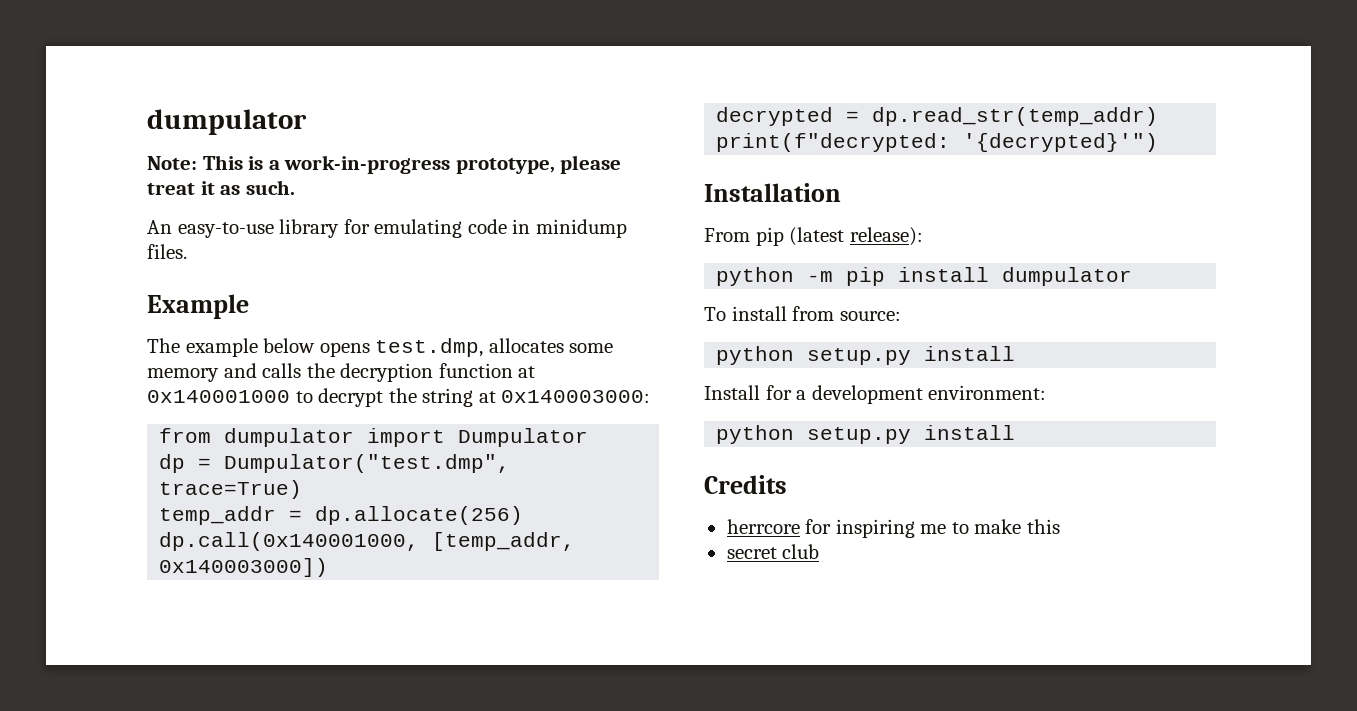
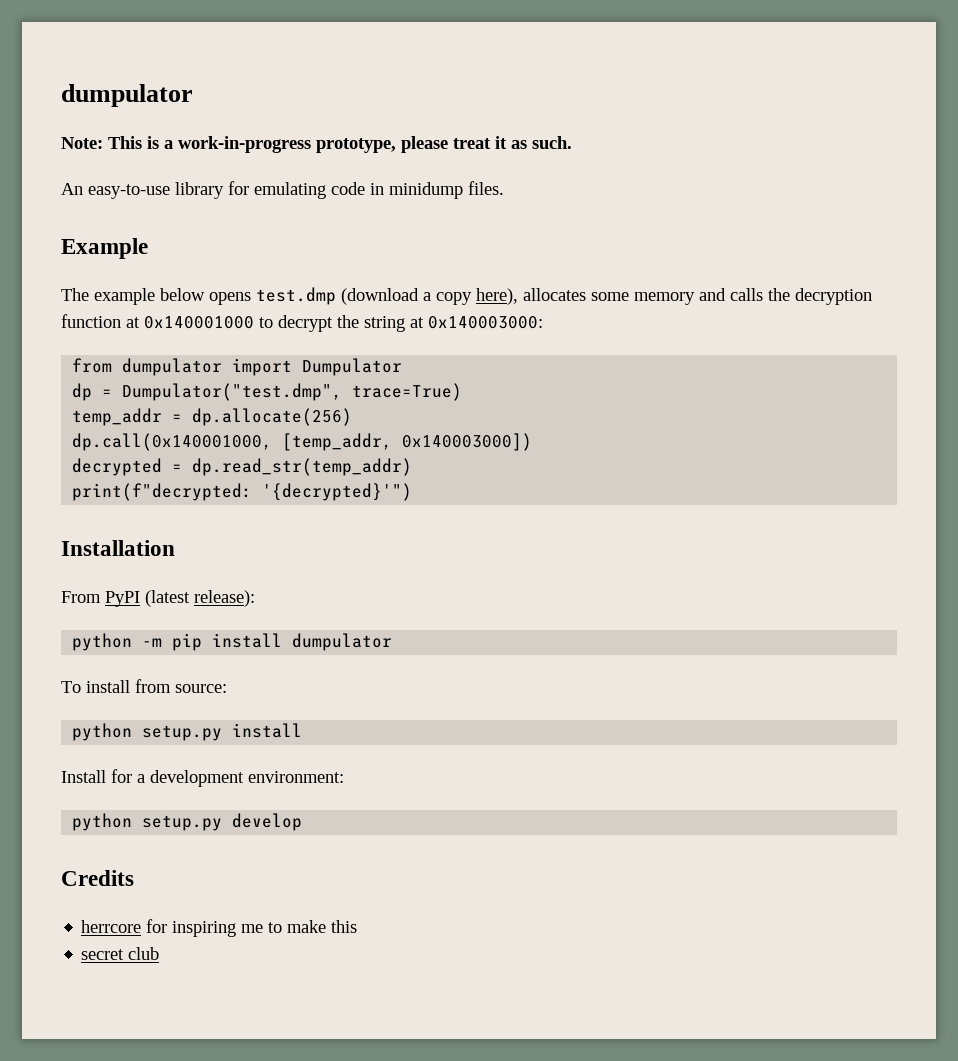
[375,338,484,357] test.dmp, -> [256,287,518,305] test.dmp (download a copy here),
[755,227,784,246] pip -> [105,591,140,607] PyPI
[924,425,1016,440] install -> [232,813,303,831] develop

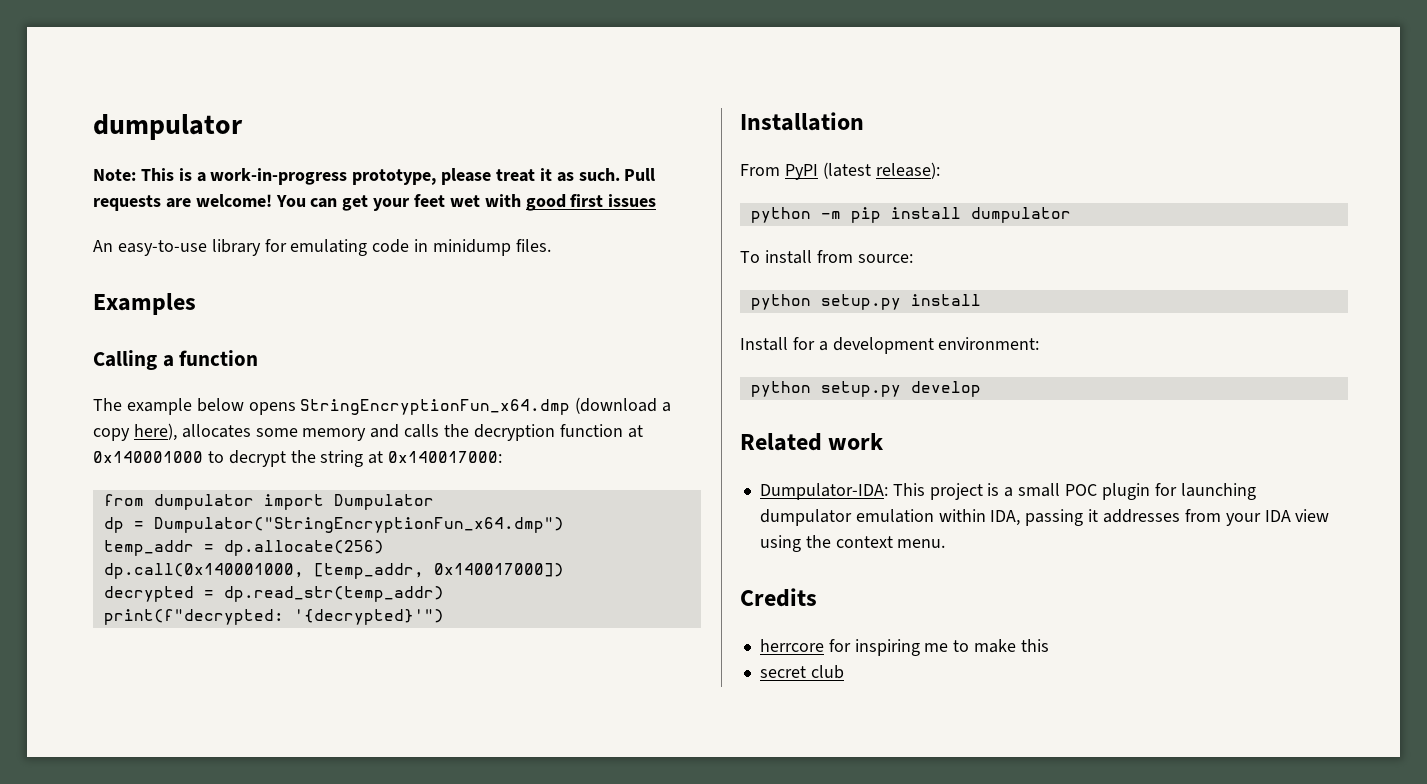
(572, 142) none -> [624,168,656,181] [93,194,657,211] Pull requests are welcome! You can get your feet wet with good first issues
[61,238,148,259] Example -> [93,293,196,315] [93,350,259,370] Examples // Calling a function
[256,287,336,305] test.dmp -> [300,399,571,415] StringEncryptionFun_x64.dmp
[428,316,543,329] 0x140003000: -> [388,451,503,463] 0x140017000:
[122,383,463,401] Dumpulator("test.dmp", trace=True) -> [153,517,564,533] Dumpulator("StringEncryptionFun_x64.dmp")
[402,433,533,451] 0x140003000]) -> [433,563,564,577] 0x140017000])
(303, 822) none -> [740,433,884,451] [759,483,1256,500] [759,509,1330,526] [759,535,946,552] // Related work // Dumpulator-IDA: This project is a small POC plugin for launching dumpulator emulation within IDA, passing it addresses from your IDA view using the context menu.

